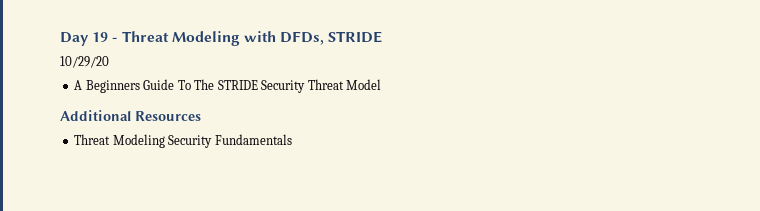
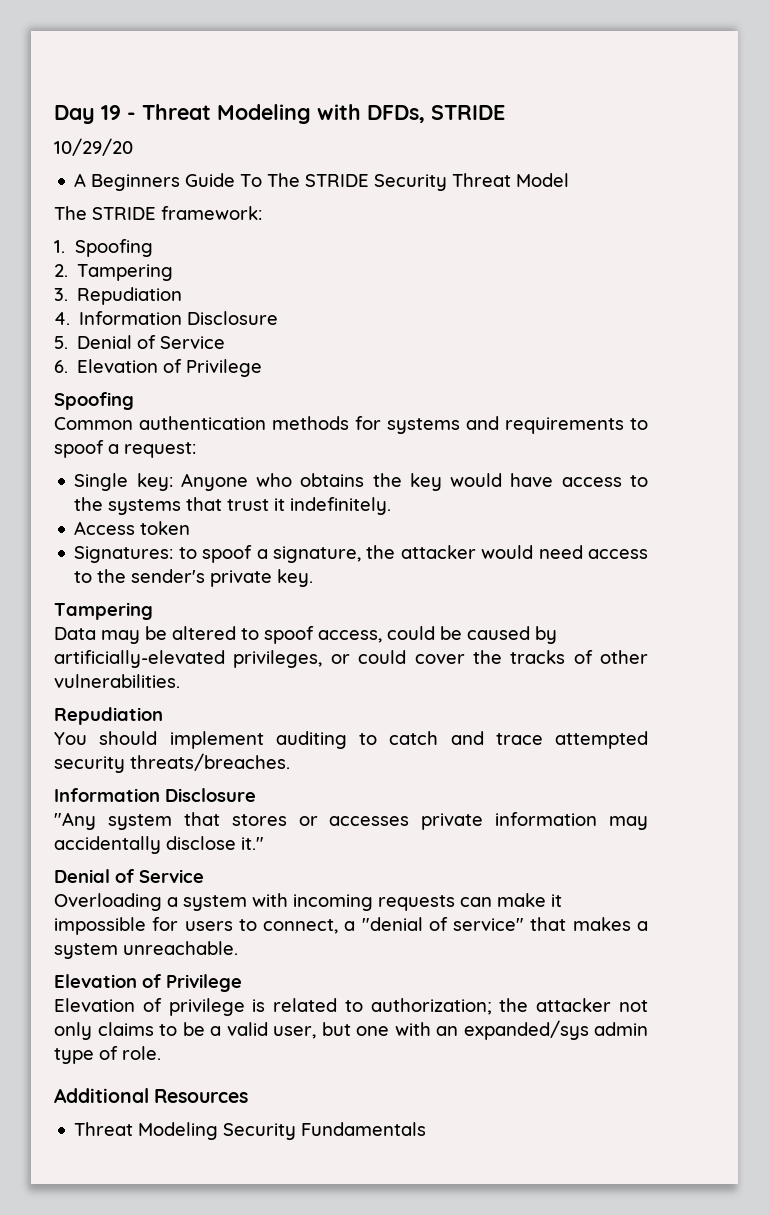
(382, 84) none -> [54,206,262,220] [54,239,153,257] [54,264,174,281] [54,287,183,305] [54,311,279,325] [54,335,226,349] [54,359,263,377] [54,392,134,410] [54,416,648,434] [54,440,196,458] [74,473,648,491] [74,497,392,515] [74,521,191,535] [74,545,648,563] [74,569,314,587] [54,602,153,620] [54,626,557,644] [54,650,648,668] [54,674,180,688] [54,707,163,725] [54,731,648,749] [54,753,290,773] [54,788,256,802] [54,812,648,830] [54,836,264,854] [54,869,204,883] [54,893,562,911] [54,917,648,935] [54,941,238,959] [54,974,242,992] [54,998,648,1016] [54,1020,648,1040] [54,1046,161,1064] // The STRIDE framework: // 1. Spoofing // 2. Tampering // 3. Repudiation // 4. Information Disclosure // 5. Denial of Service // 6. Elevation of Privilege // Spoofing // Common authentication methods for systems and requirements to spoof a request: // Single key: Anyone who obtains the key would have access to the systems that trust it indefinitely. // Access token // Signatures: to spoof a signature, the attacker would need access to the sender's private key. // Tampering // Data may be altered to spoof access, could be caused by artificially-elevated privileges, or could cover the tracks of other vulnerabilities. // Repudiation // You should implement auditing to catch and trace attempted security threats/breaches. // Information Disclosure // "Any system that stores or accesses private information may accidentally disclose it." // Denial of Service // Overloading a system with incoming requests can make it impossible for users to connect, a "denial of service" that makes a system unreachable. // Elevation of Privilege // Elevation of privilege is related to authorization; the attacker not only claims to be a valid user, but one with an expanded/sys admin type of role.

